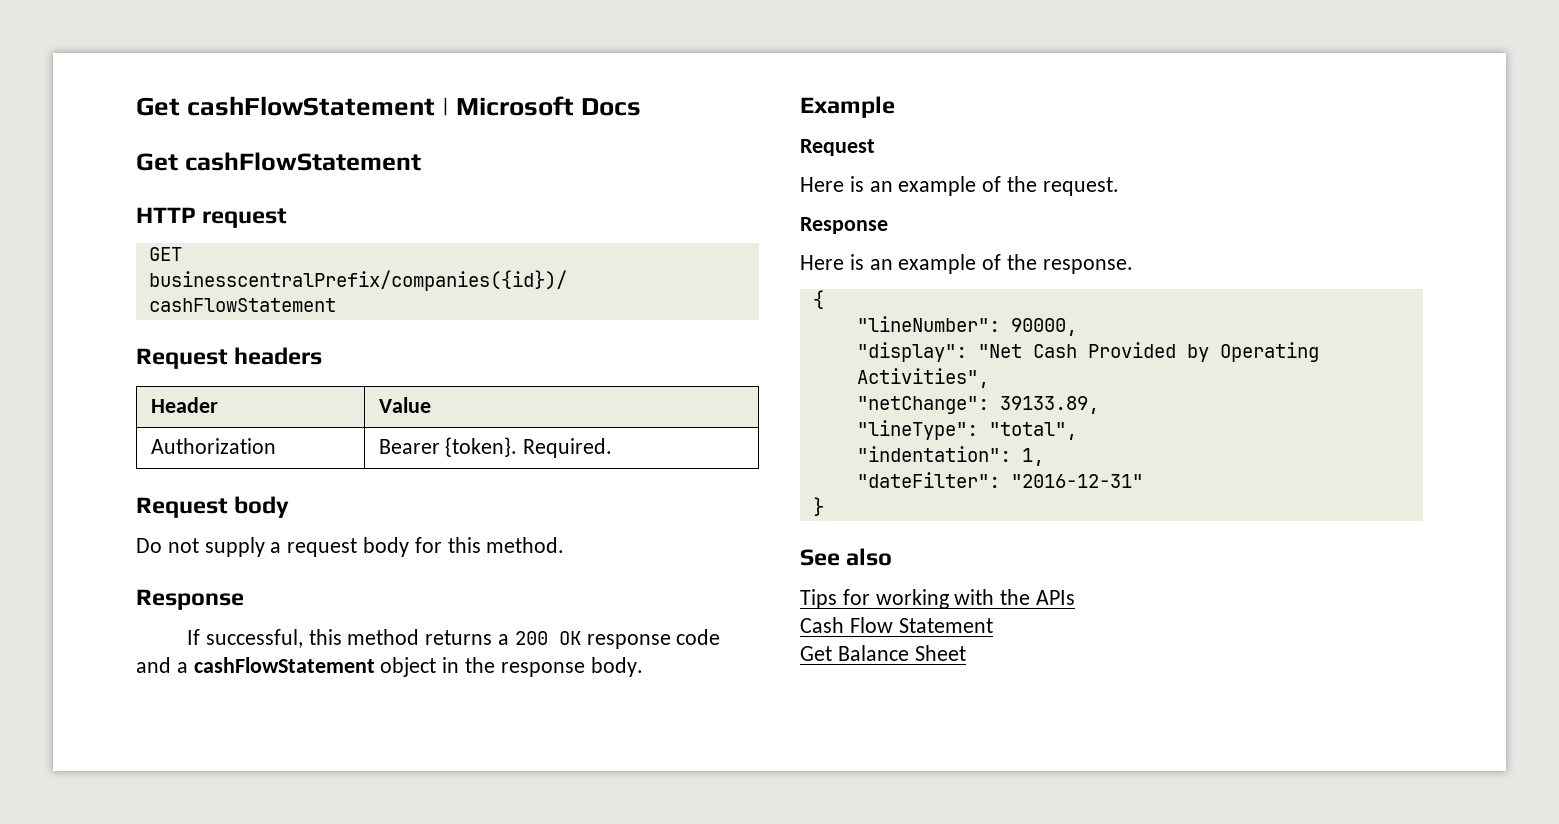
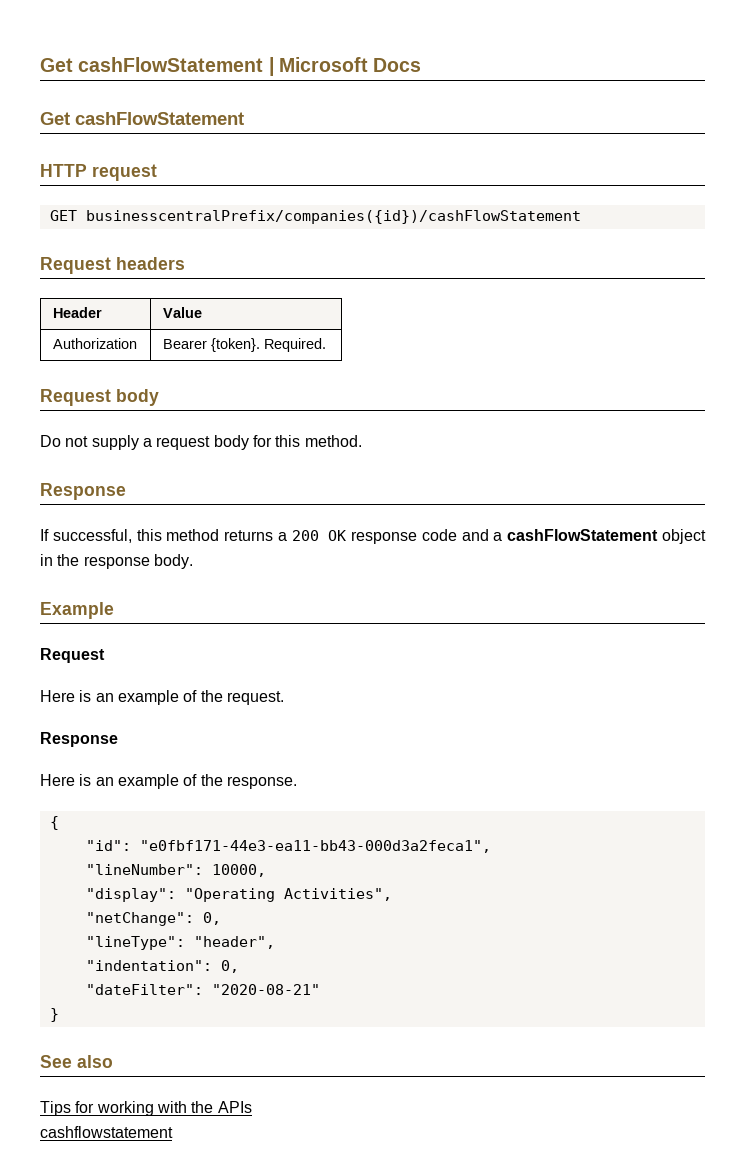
(824, 299) none -> [85,840,491,853] // "id": "e0fbf171-44e3-ea11-bb43-000d3a2feca1",
[1010,318,1077,336] 90000, -> [211,864,266,877] 10000,
[977,342,1319,362] "Net Cash Provided by Operating -> [184,888,275,902] "Operating
[999,396,1099,414] 39133.89, -> [202,912,221,925] 0,
[988,422,1077,440] "total", -> [193,936,275,949] "header",
[1021,448,1044,466] 1, -> [220,960,239,973] 0,
[1010,474,1143,488] "2016-12-31" -> [211,984,320,995] "2020-08-21"
[800,617,993,633] [800,645,966,661] Cash Flow Statement // Get Balance Sheet -> [40,1126,173,1138] cashflowstatement

